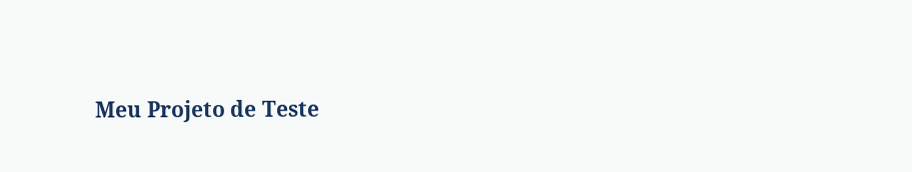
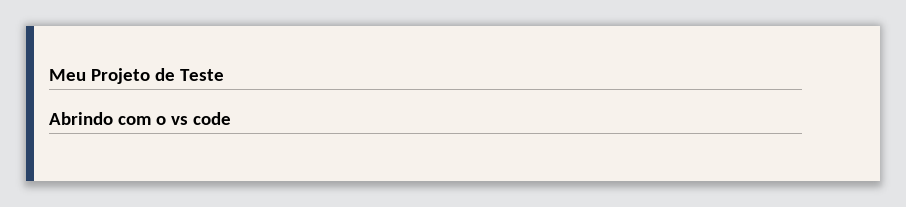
(321, 108) none -> [49,112,231,125] // Abrindo com o vs code

